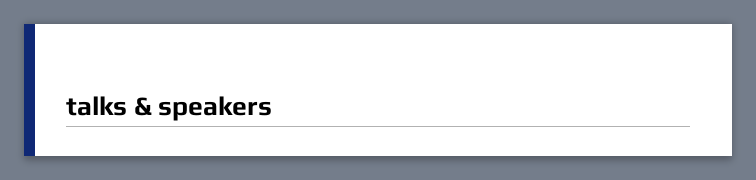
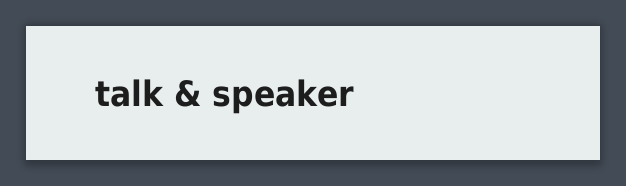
[66,96,273,121] talks & speakers -> [95,79,354,114] talk & speaker

